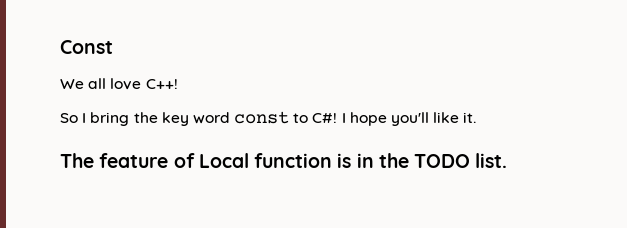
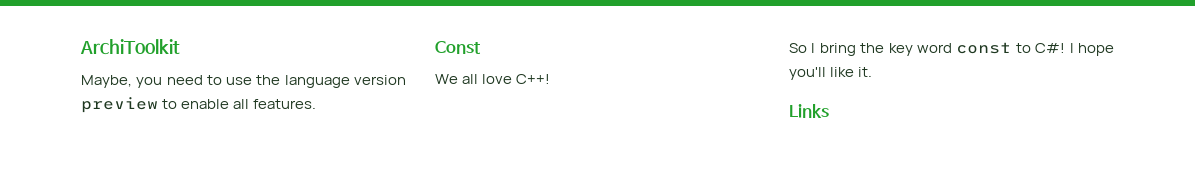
(60, 47) none -> [80,39,180,55] [81,75,406,88] [81,97,317,113] ArchiToolkit // Maybe, you need to use the language version preview to enable all features. //
[60,153,508,168] The feature of Local function is in the TODO list. -> [789,104,829,118] Links

